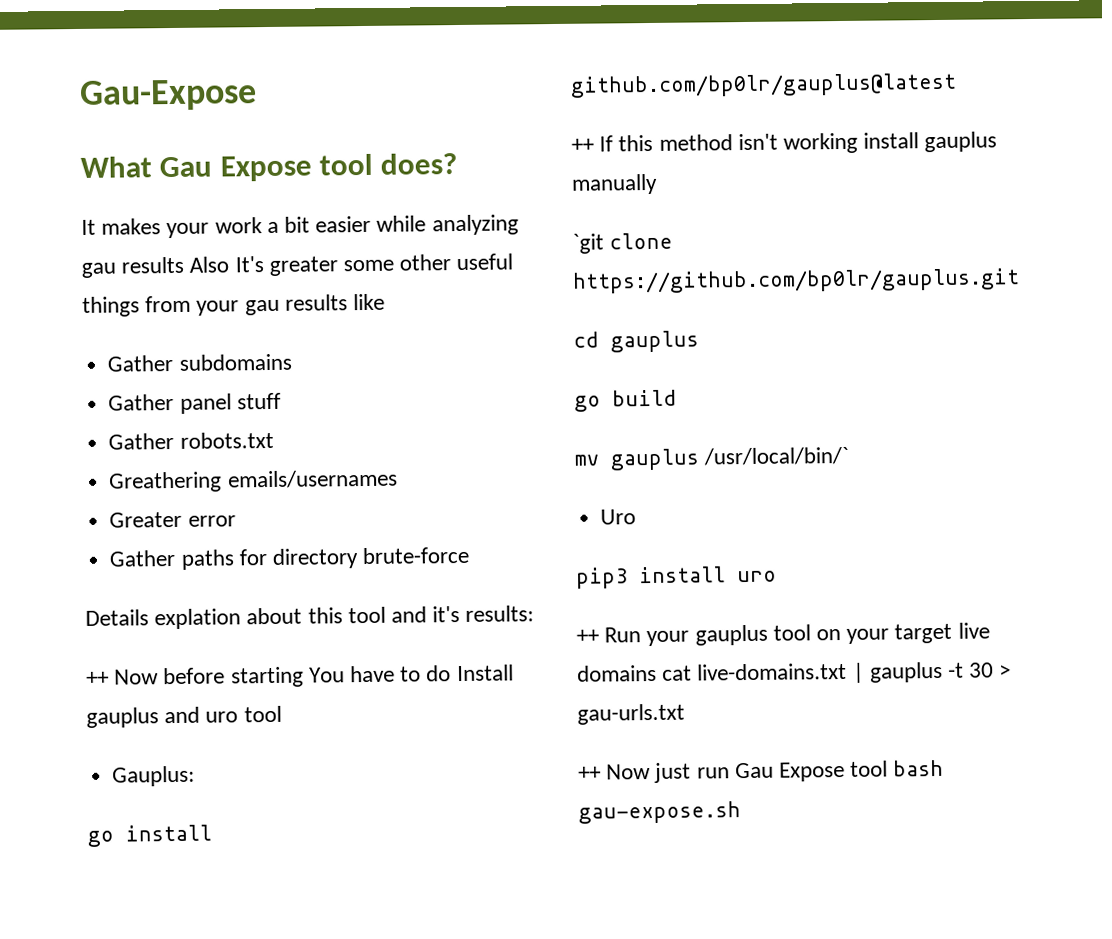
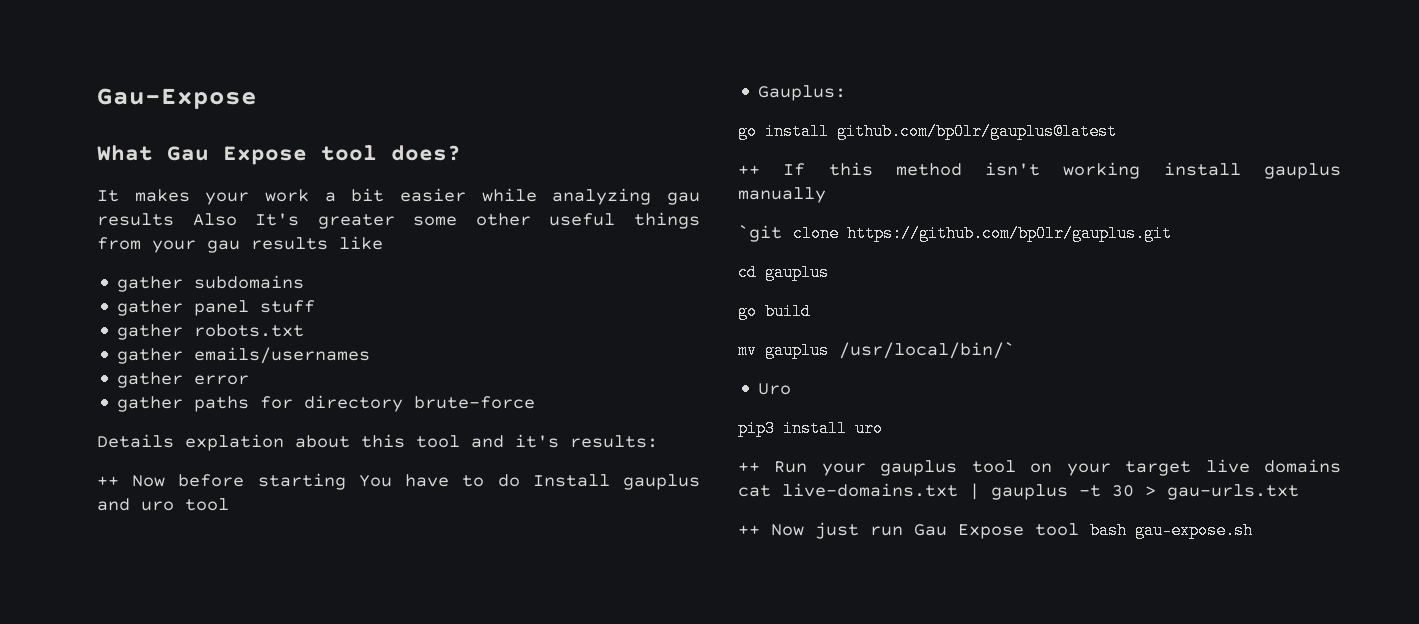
[107,354,174,372] Gather -> [117,276,184,292] gather
[108,393,175,411] Gather -> [117,300,184,316] gather
[108,432,175,450] Gather -> [117,324,184,340] gather
[109,471,223,493] Greathering -> [117,348,184,364] gather
[109,511,183,528] Greater -> [117,372,184,388] gather
[109,549,176,567] Gather -> [117,396,184,412] gather

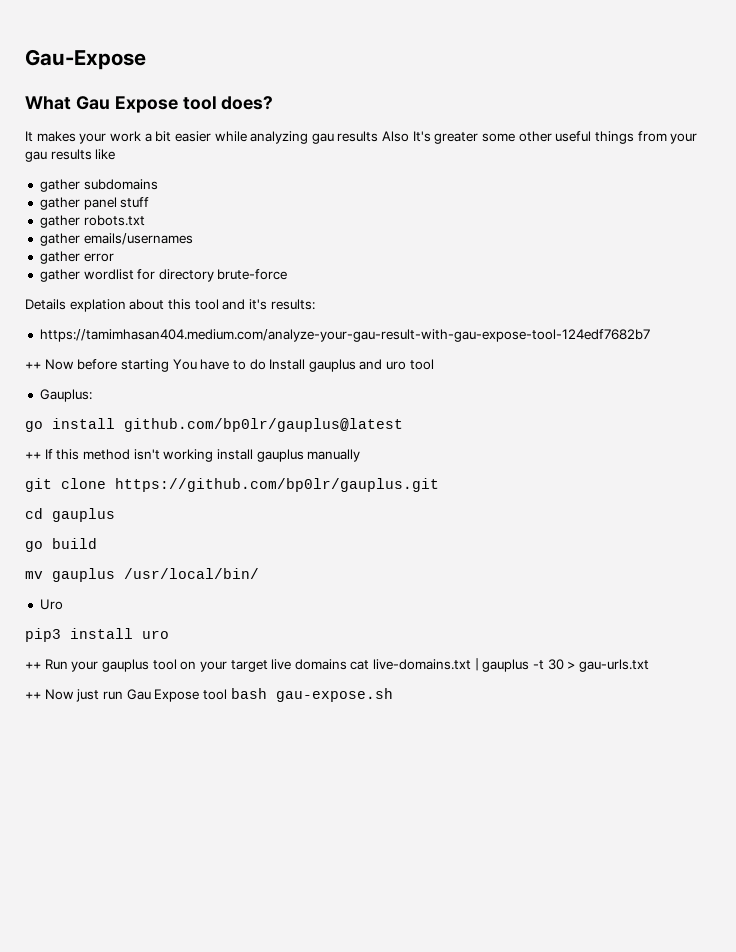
[194,396,250,412] paths -> [83,269,134,280] wordlist
(658, 441) none -> [39,329,650,342] // https://tamimhasan404.medium.com/analyze-your-gau-result-with-gau-expose-tool-124edf7682b7
[738,225,782,242] `git -> [25,478,52,492] git
[839,342,1015,359] /usr/local/bin/` -> [124,568,259,579] /usr/local/bin/

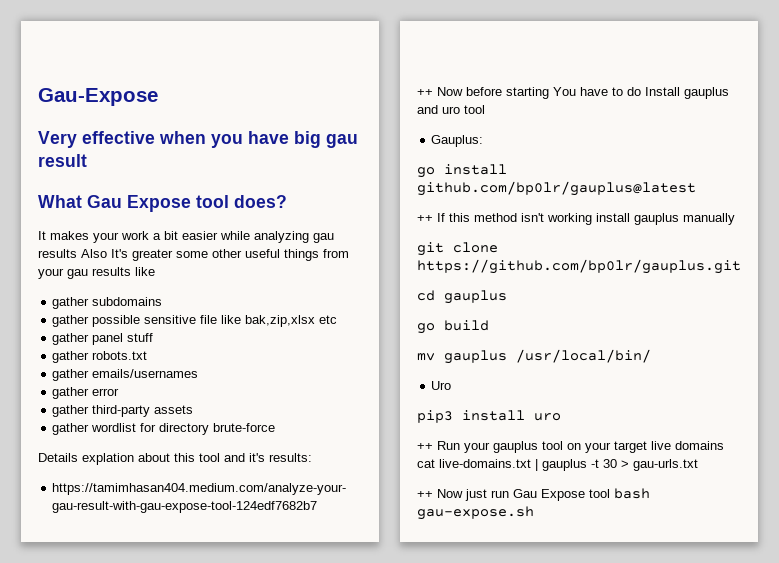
(146, 59) none -> [38,131,358,148] [38,154,87,167] // Very effective when you have big gau result
(158, 184) none -> [52,315,338,327] // gather possible sensitive file like bak,zip,xlsx etc
(114, 257) none -> [52,405,194,417] // gather third-party assets

